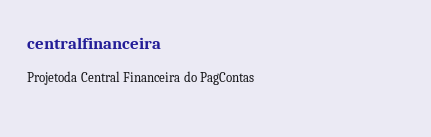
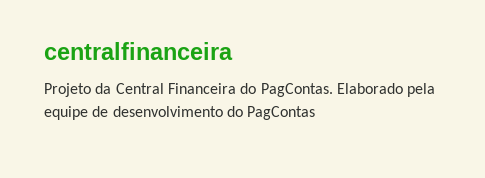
[27,71,77,85] Projetoda -> [44,83,112,97] Projeto da
(197, 76) none -> [260,83,436,97] [44,106,243,120] PagContas. Elaborado pela equipe de desenvolvimento do

